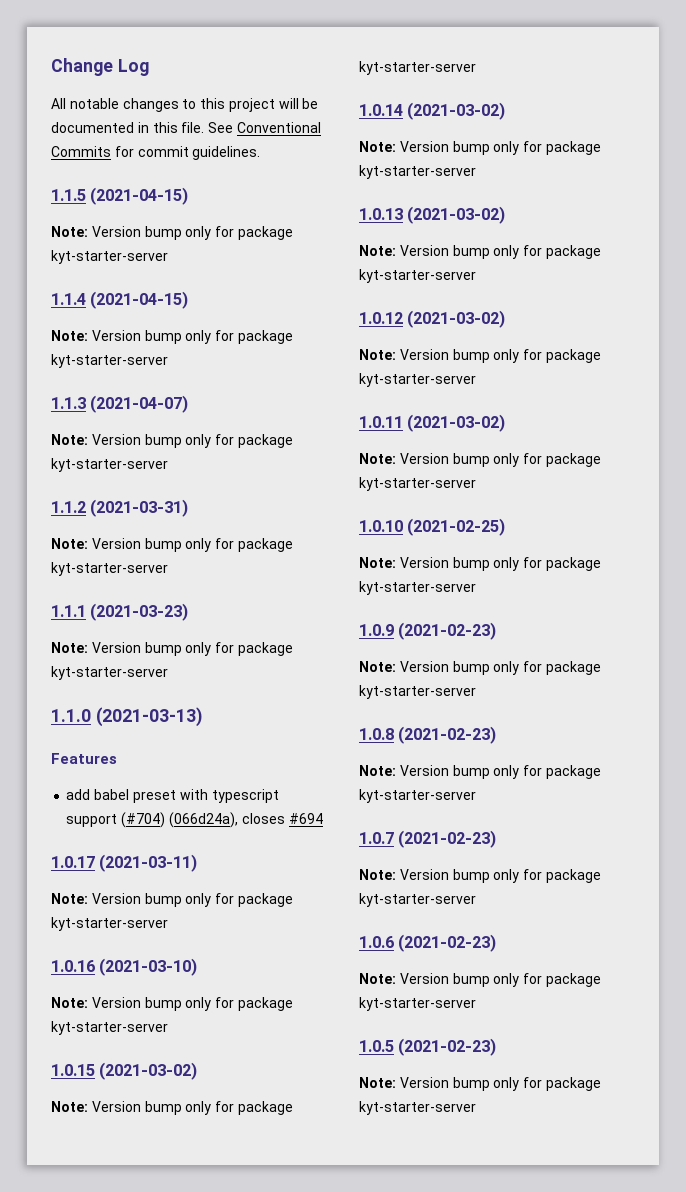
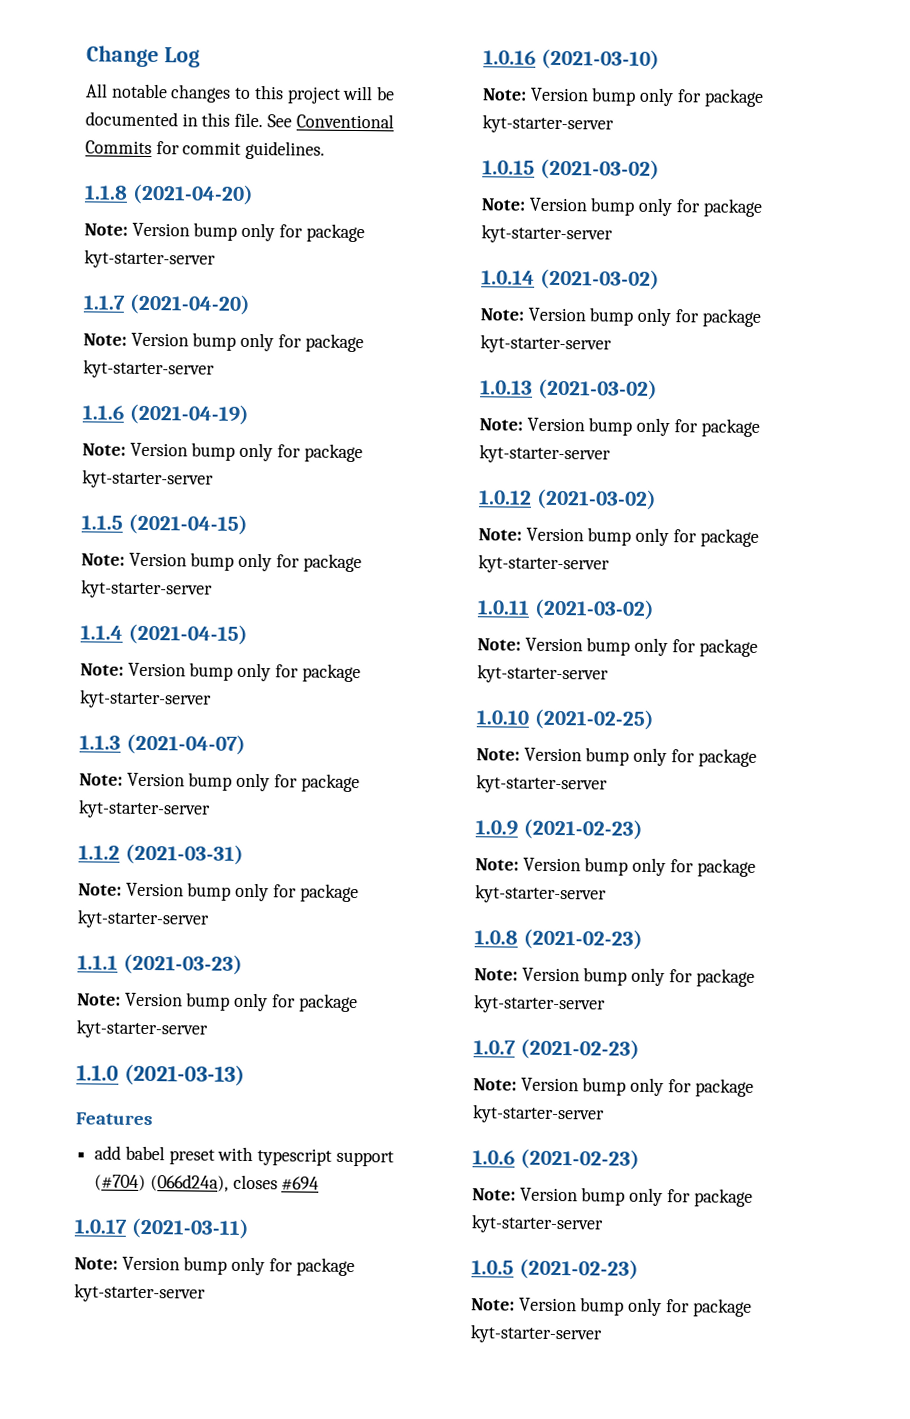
(261, 153) none -> [84,183,254,206] [84,222,365,243] [84,249,216,269] [83,293,251,315] [83,332,364,353] [83,359,215,379] [82,403,249,425] [82,442,363,463] [82,469,214,489] // 1.1.8 (2021-04-20) // Note: Version bump only for package kyt-starter-server // 1.1.7 (2021-04-20) // Note: Version bump only for package kyt-starter-server // 1.1.6 (2021-04-19) // Note: Version bump only for package kyt-starter-server

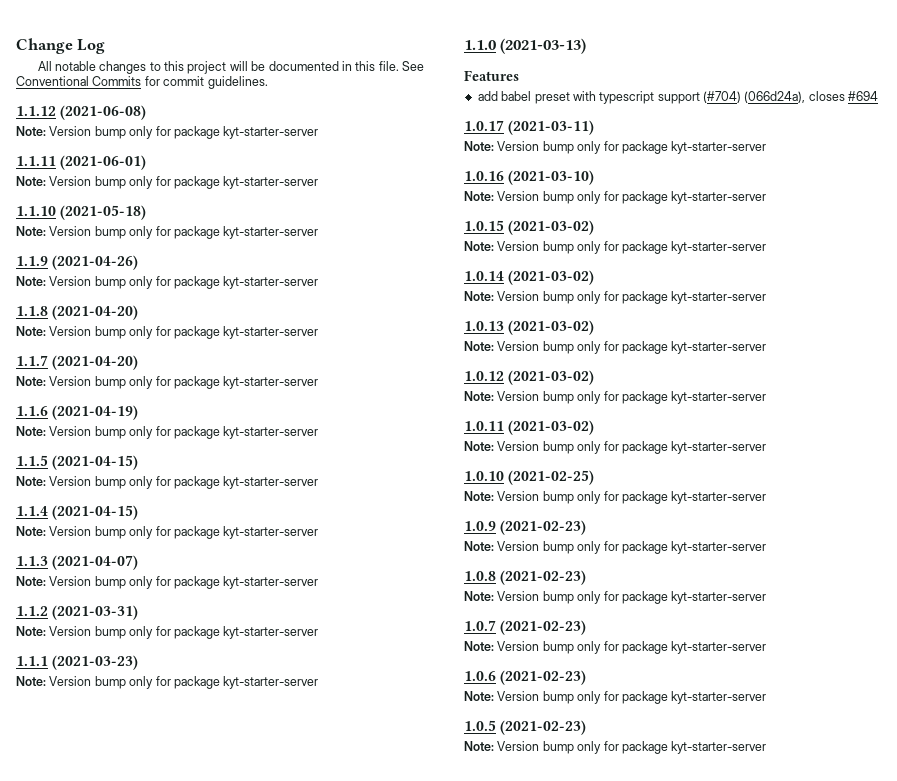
(326, 150) none -> [16,105,147,120] [16,126,319,139] [16,155,147,170] [16,176,319,189] [16,205,147,220] [16,226,319,239] [16,255,139,270] [16,276,319,289] // 1.1.12 (2021-06-08) // Note: Version bump only for package kyt-starter-server // 1.1.11 (2021-06-01) // Note: Version bump only for package kyt-starter-server // 1.1.10 (2021-05-18) // Note: Version bump only for package kyt-starter-server // 1.1.9 (2021-04-26) // Note: Version bump only for package kyt-starter-server

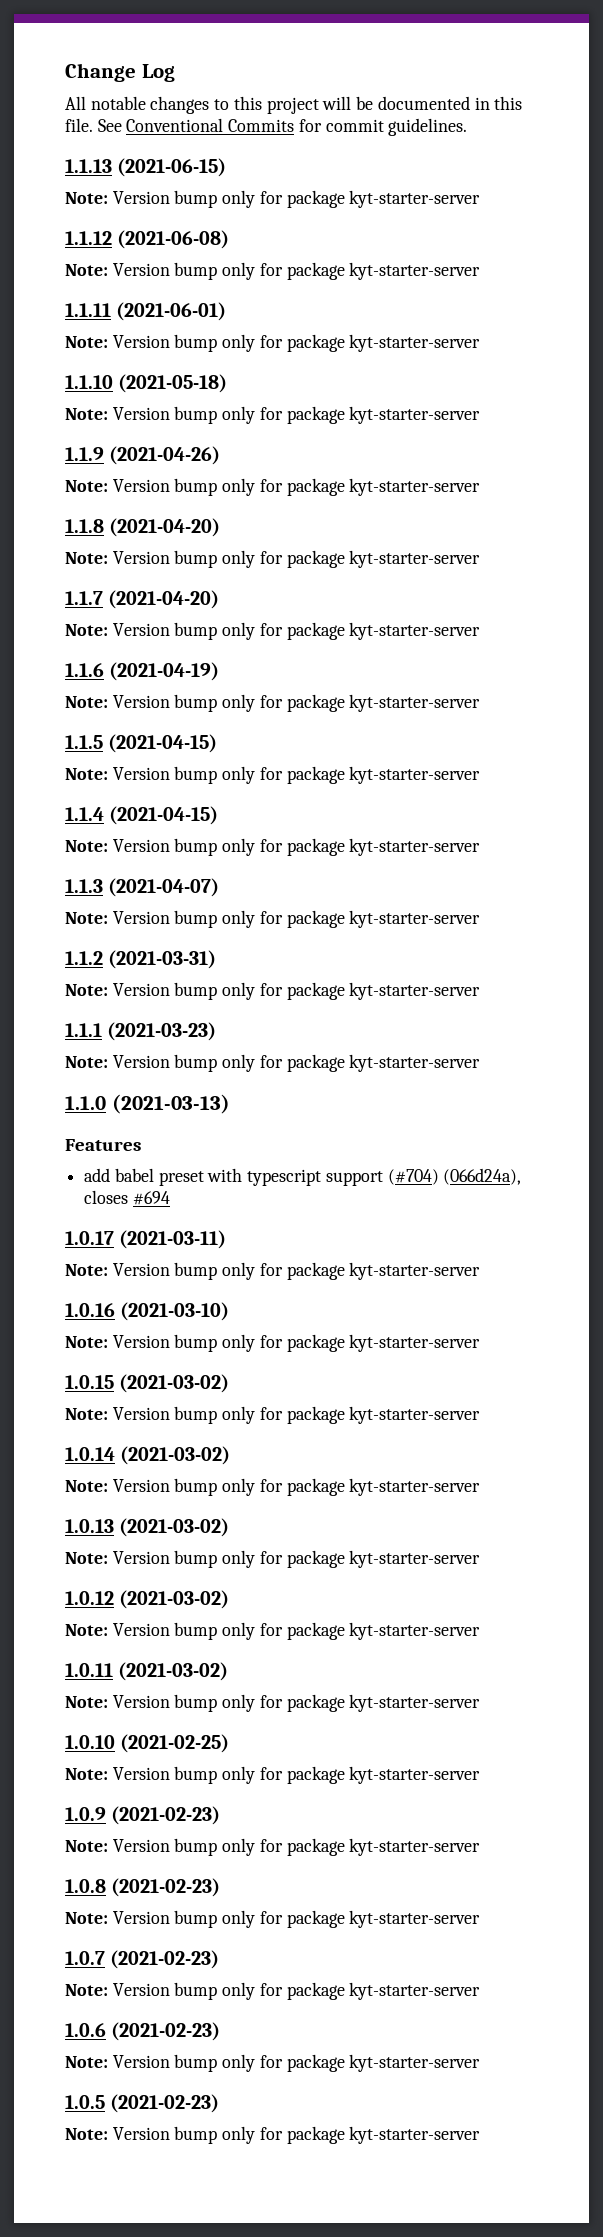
(268, 82) none -> [65,158,227,177] [65,190,481,208] // 1.1.13 (2021-06-15) // Note: Version bump only for package kyt-starter-server

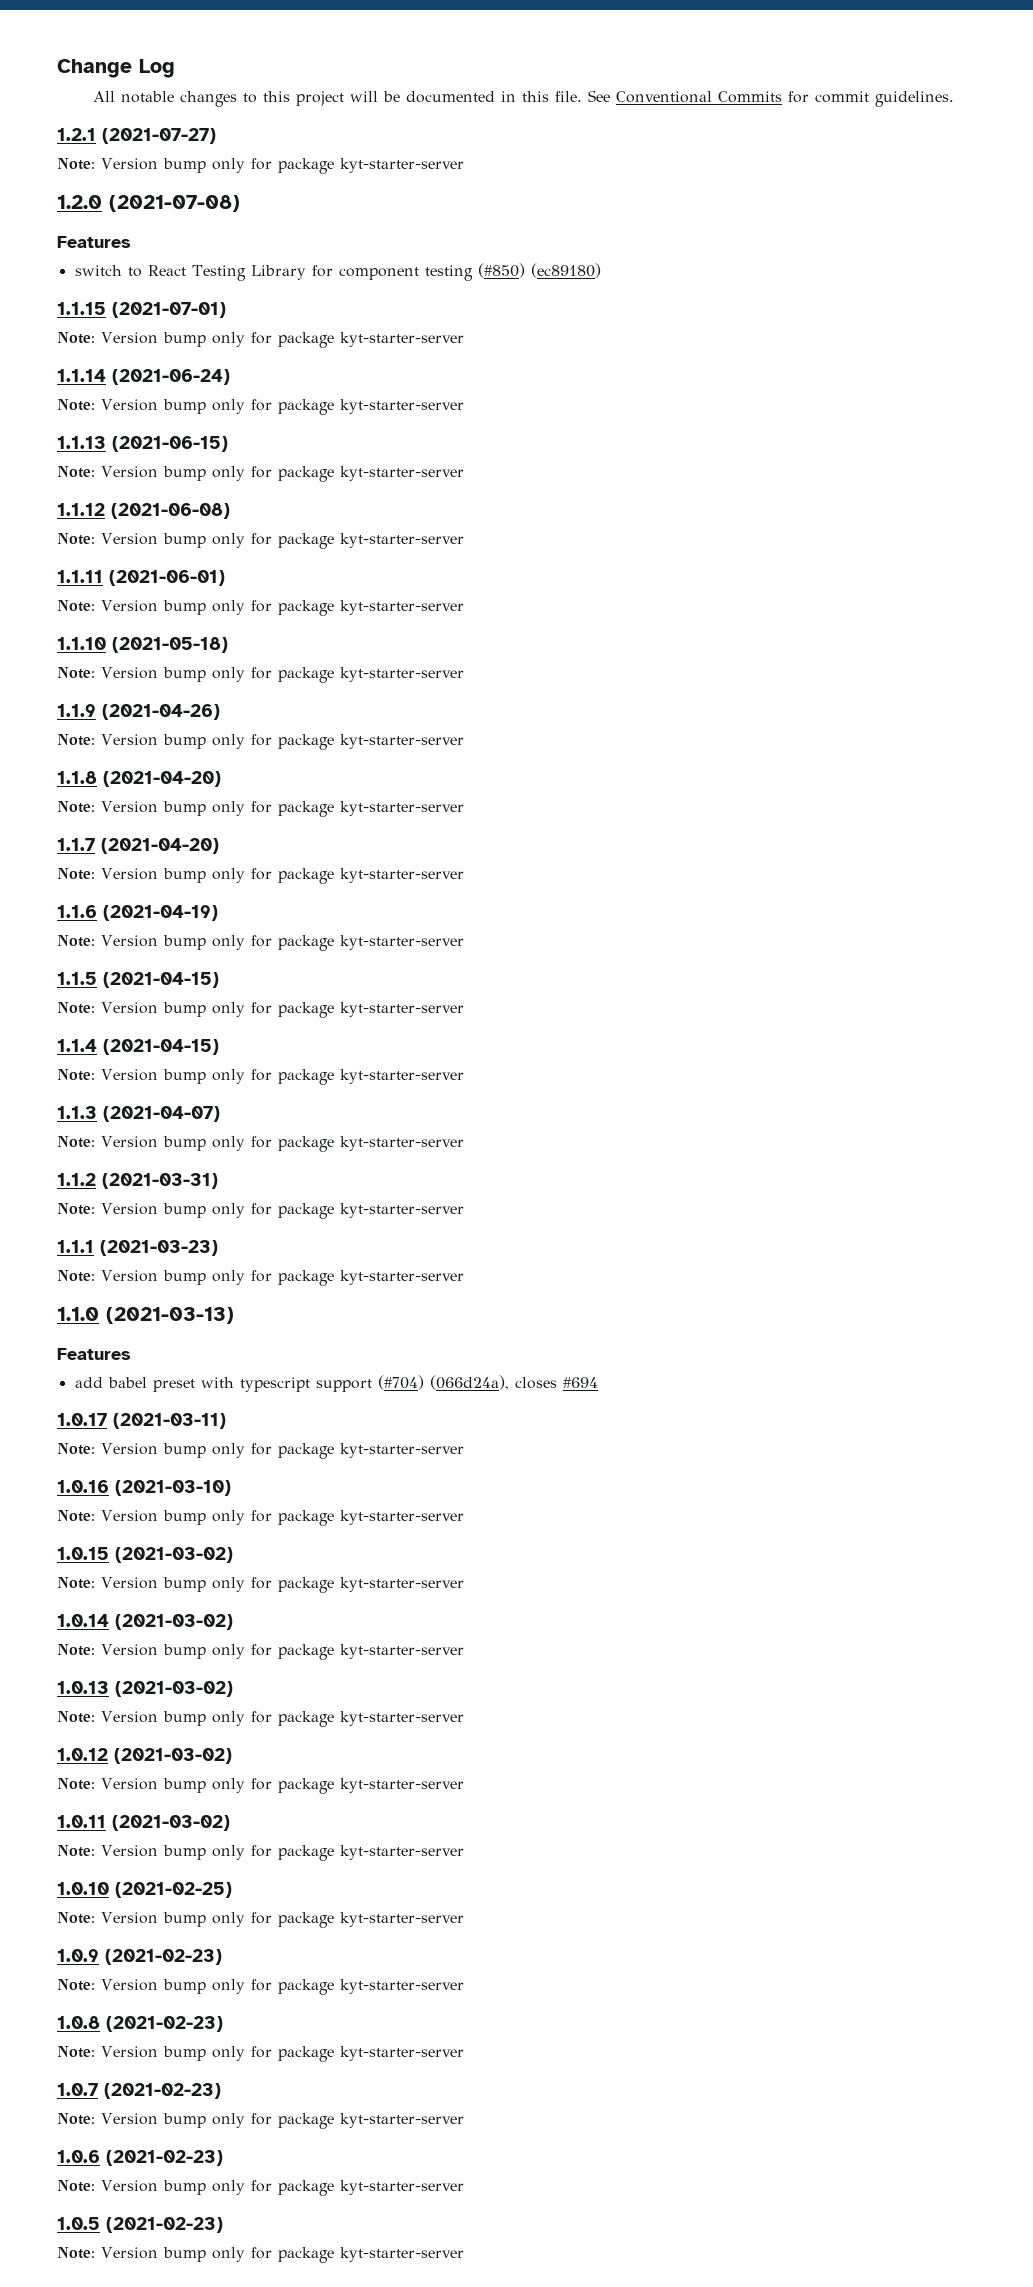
(468, 127) none -> [57,128,216,144] [57,158,464,174] [57,195,240,212] [57,236,131,248] [74,263,601,281] [57,302,226,318] [57,332,464,348] [57,369,230,385] [57,399,464,415] // 1.2.1 (2021-07-27) // Note: Version bump only for package kyt-starter-server // 1.2.0 (2021-07-08) // Features // switch to React Testing Library for component testing (#850) (ec89180) // 1.1.15 (2021-07-01) // Note: Version bump only for package kyt-starter-server // 1.1.14 (2021-06-24) // Note: Version bump only for package kyt-starter-server

